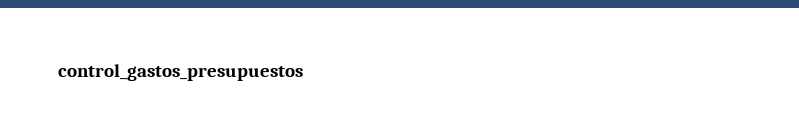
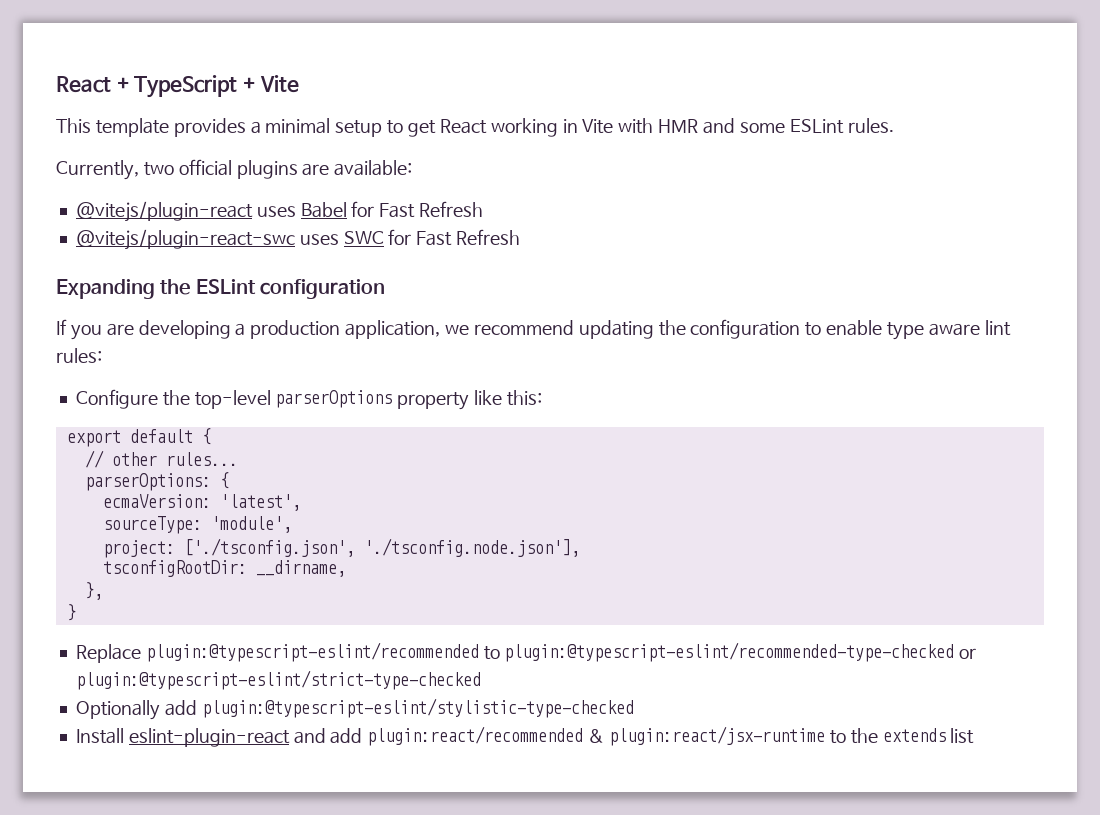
[58,64,303,81] control_gastos_presupuestos -> [56,75,299,98] [56,118,894,137] [56,159,413,180] [75,201,484,222] [75,229,521,250] [56,279,386,299] [56,319,1011,340] [56,348,102,363] [75,389,542,410] [66,428,211,447] [84,450,238,468] [84,472,229,491] [102,494,301,511] [102,516,292,534] [102,538,580,558] [102,560,346,577] [84,582,103,600] [66,604,76,621] [75,642,977,663] [75,670,481,690] [75,698,634,720] [75,726,975,747] React + TypeScript + Vite // This template provides a minimal setup to get React working in Vite with HMR and some ESLint rules. // Currently, two official plugins are available: // @vitejs/plugin-react uses Babel for Fast Refresh // @vitejs/plugin-react-swc uses SWC for Fast Refresh // Expanding the ESLint configuration // If you are developing a production application, we recommend updating the configuration to enable type aware lint rules: // Configure the top-level parserOptions property like this: // export default { // // other rules... // parserOptions: { // ecmaVersion: 'latest', // sourceType: 'module', // project: ['./tsconfig.json', './tsconfig.node.json'], // tsconfigRootDir: __dirname, // }, // } // Replace plugin:@typescript-eslint/recommended to plugin:@typescript-eslint/recommended-type-checked or plugin:@typescript-eslint/strict-type-checked // Optionally add plugin:@typescript-eslint/stylistic-type-checked // Install eslint-plugin-react and add plugin:react/recommended & plugin:react/jsx-runtime to the extends list

